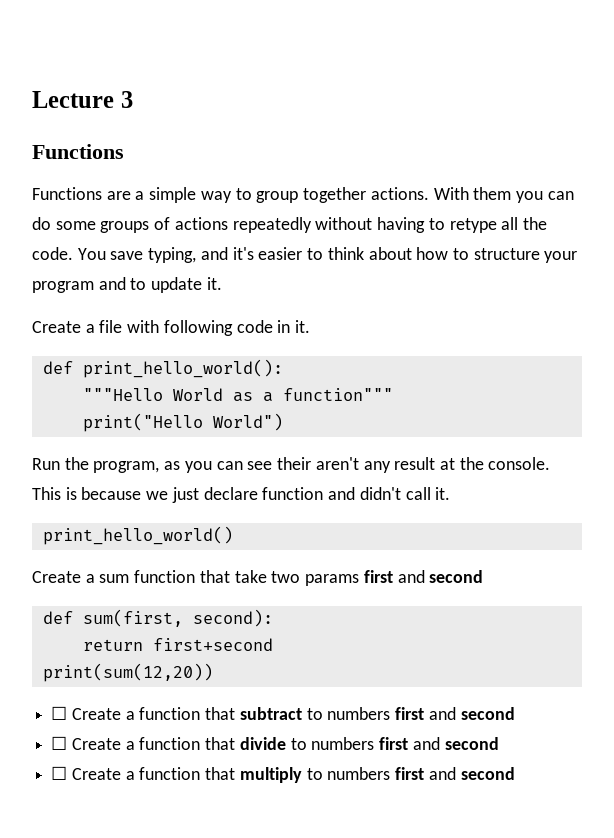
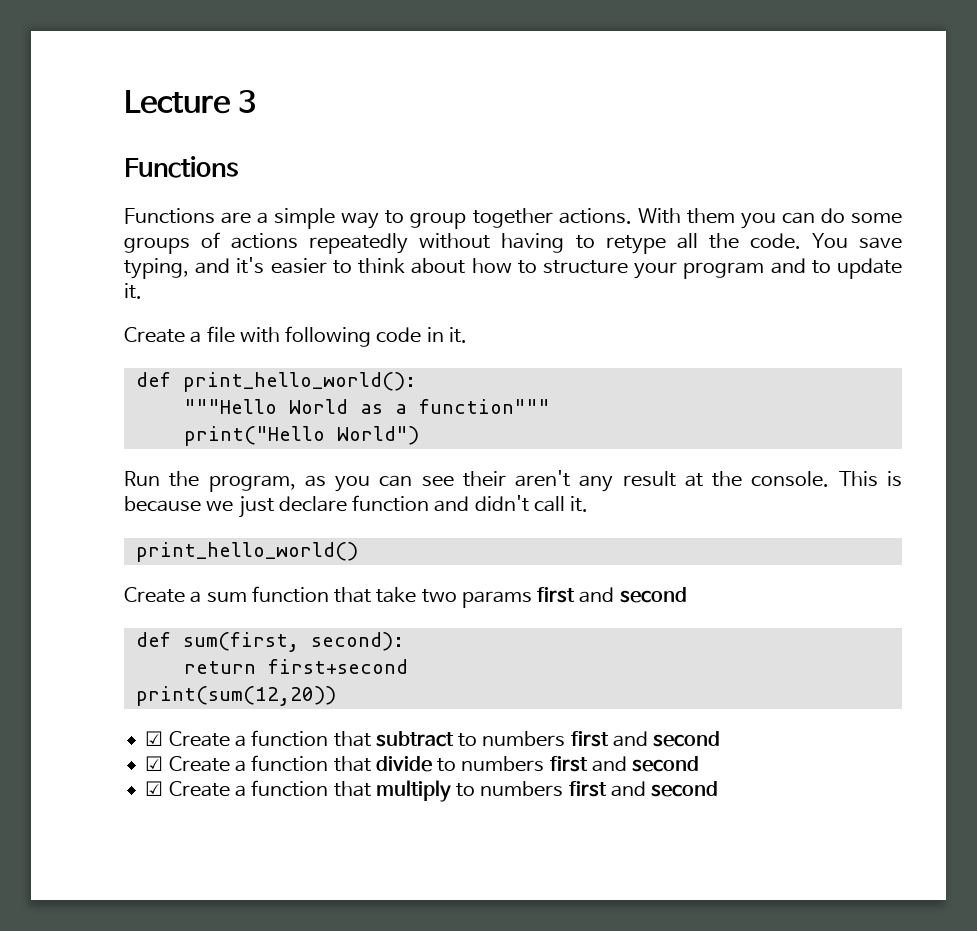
[51,706,68,720] ☐ -> [145,731,164,746] ☑
[51,736,68,750] ☐ -> [145,756,164,771] ☑
[51,766,68,780] ☐ -> [145,781,164,796] ☑

